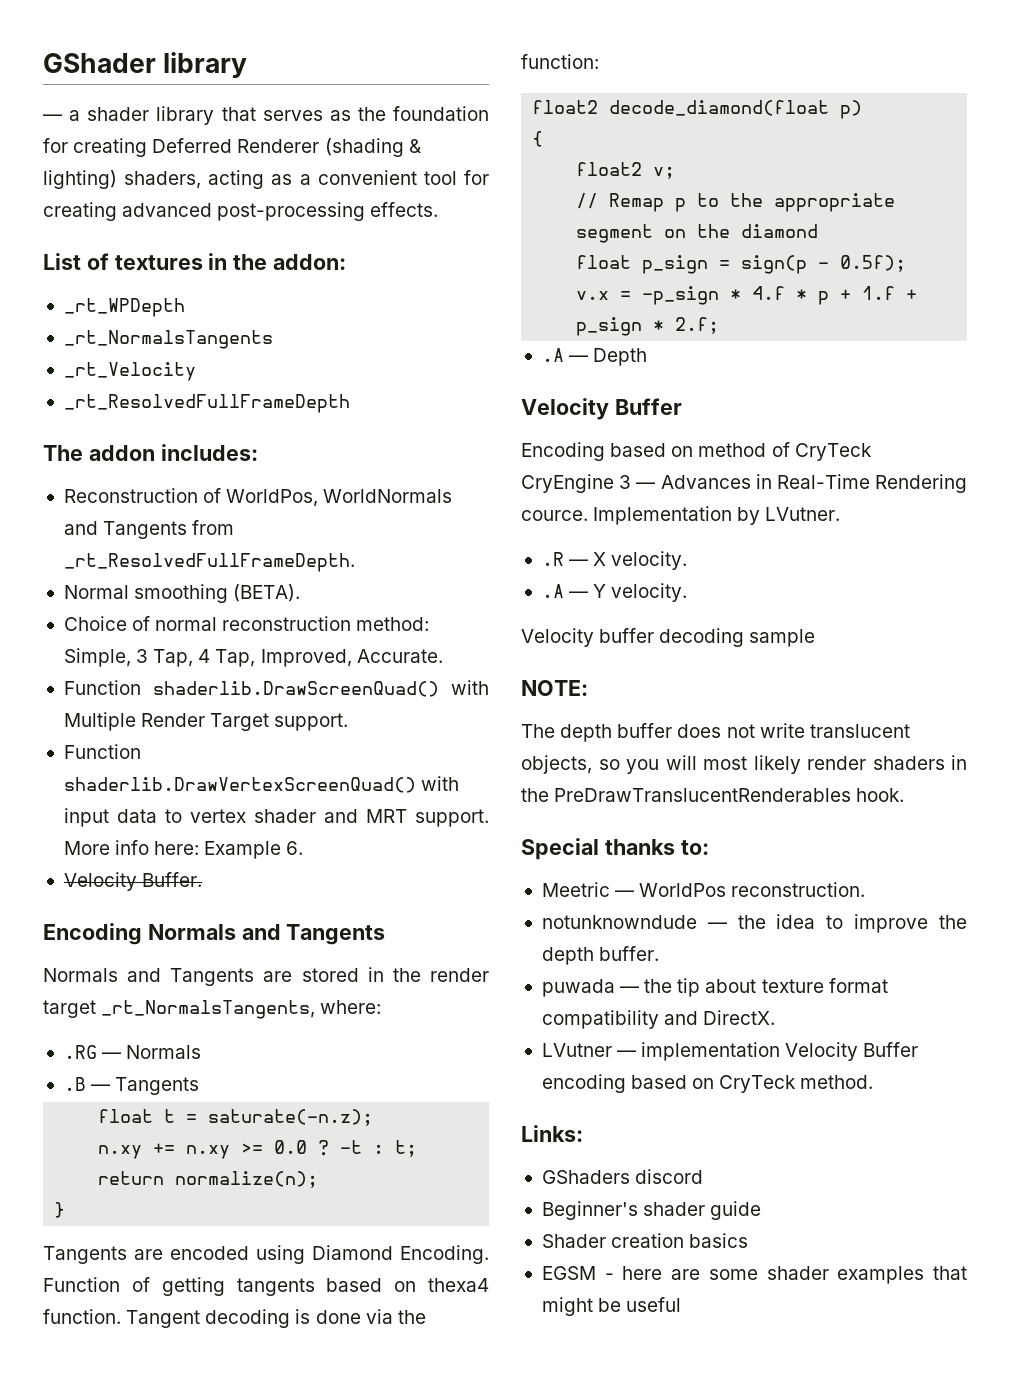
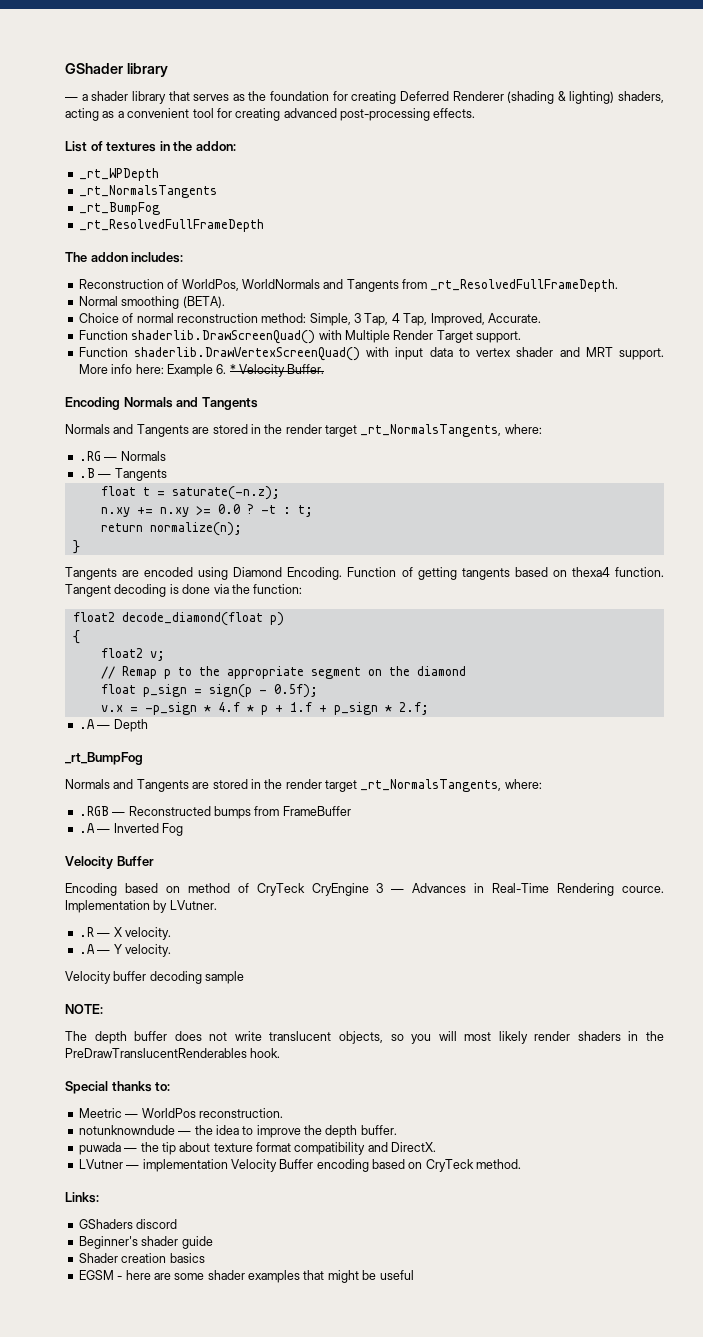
[63,362,196,381] _rt_Velocity -> [78,202,160,215] _rt_BumpFog
(304, 848) // -> [229,364,236,374] *
(648, 357) none -> [65,752,143,765] [65,779,542,792] [78,806,351,819] [78,823,183,836] // _rt_BumpFog // Normals and Tangents are stored in the render target _rt_NormalsTangents, where: // .RGB — Reconstructed bumps from FrameBuffer // .A — Inverted Fog

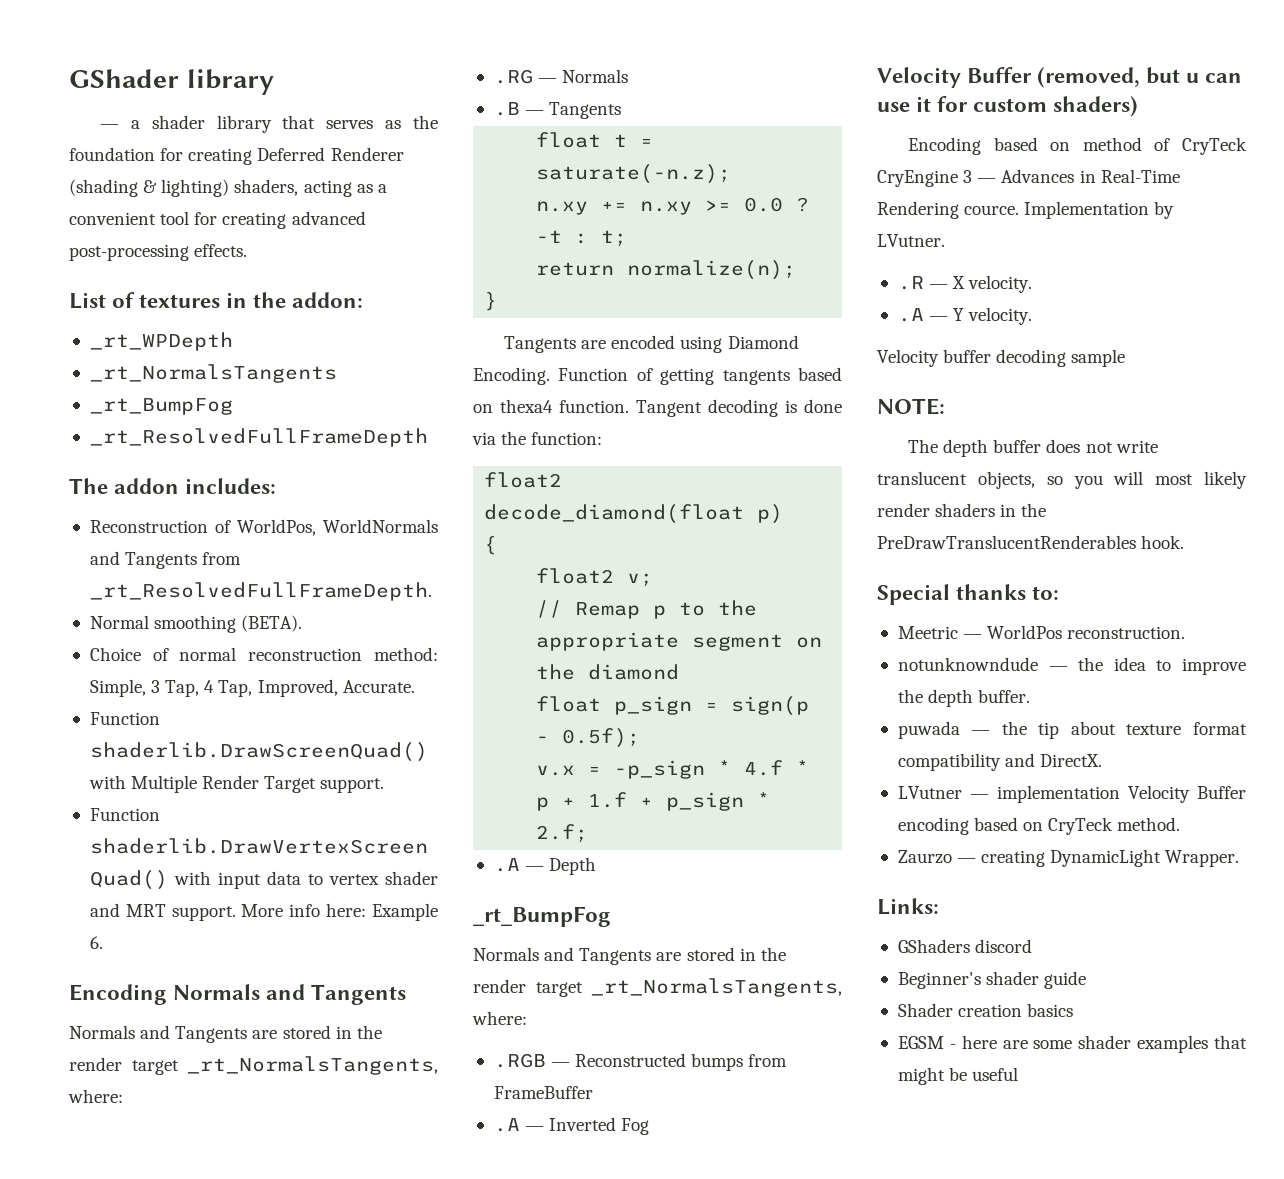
[229,364,325,377] * Velocity Buffer. -> (103, 942) none
(154, 861) none -> [1037,67,1243,88] [877,96,1139,117] (removed, but u can use it for custom shaders)
(522, 1164) none -> [897,849,1240,867] // Zaurzo — creating DynamicLight Wrapper.

